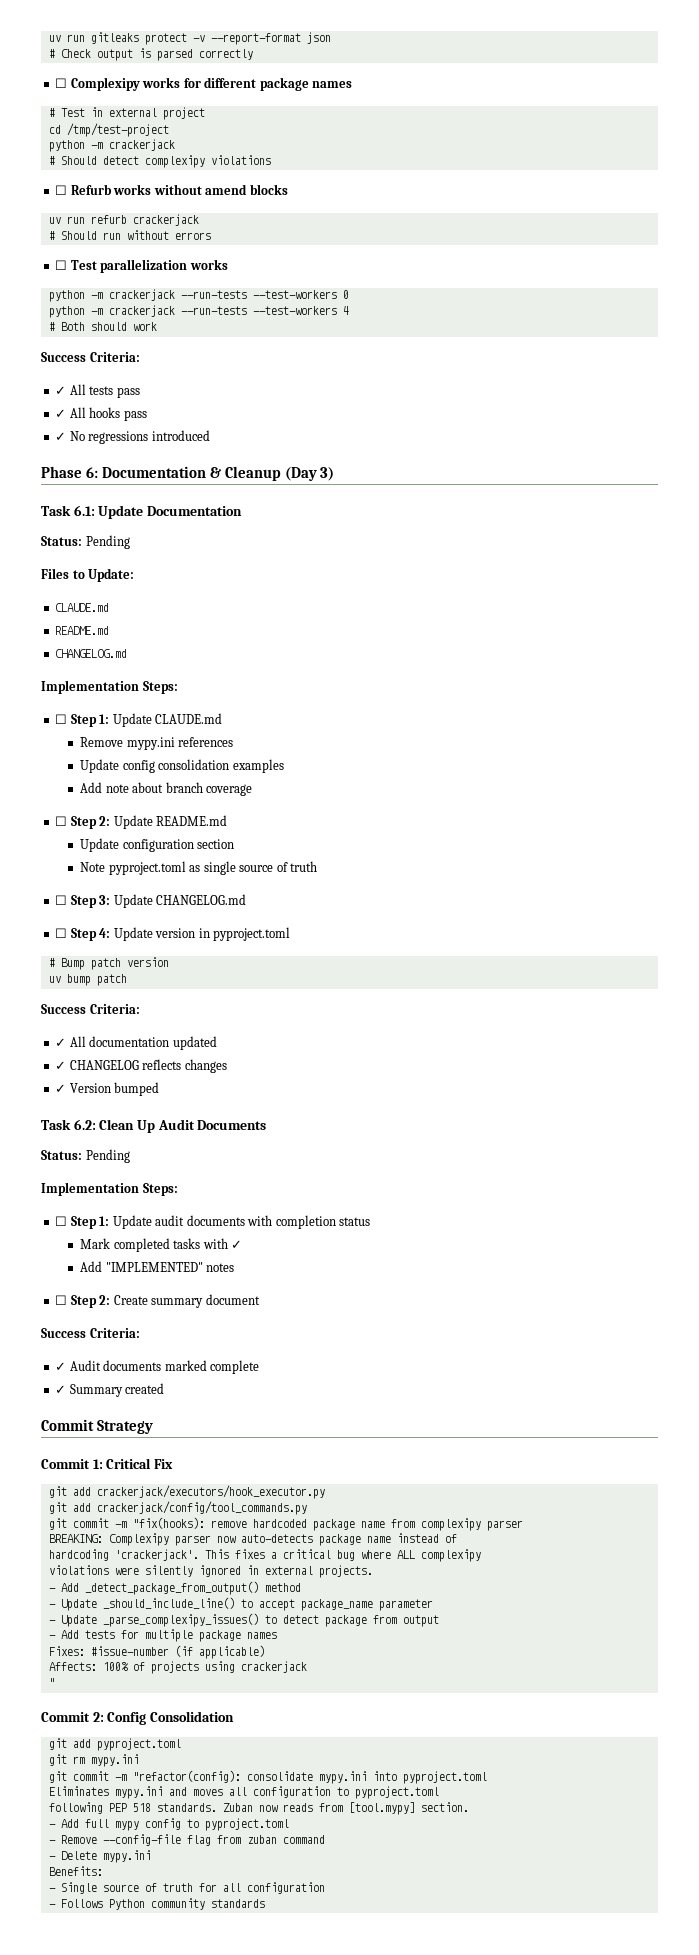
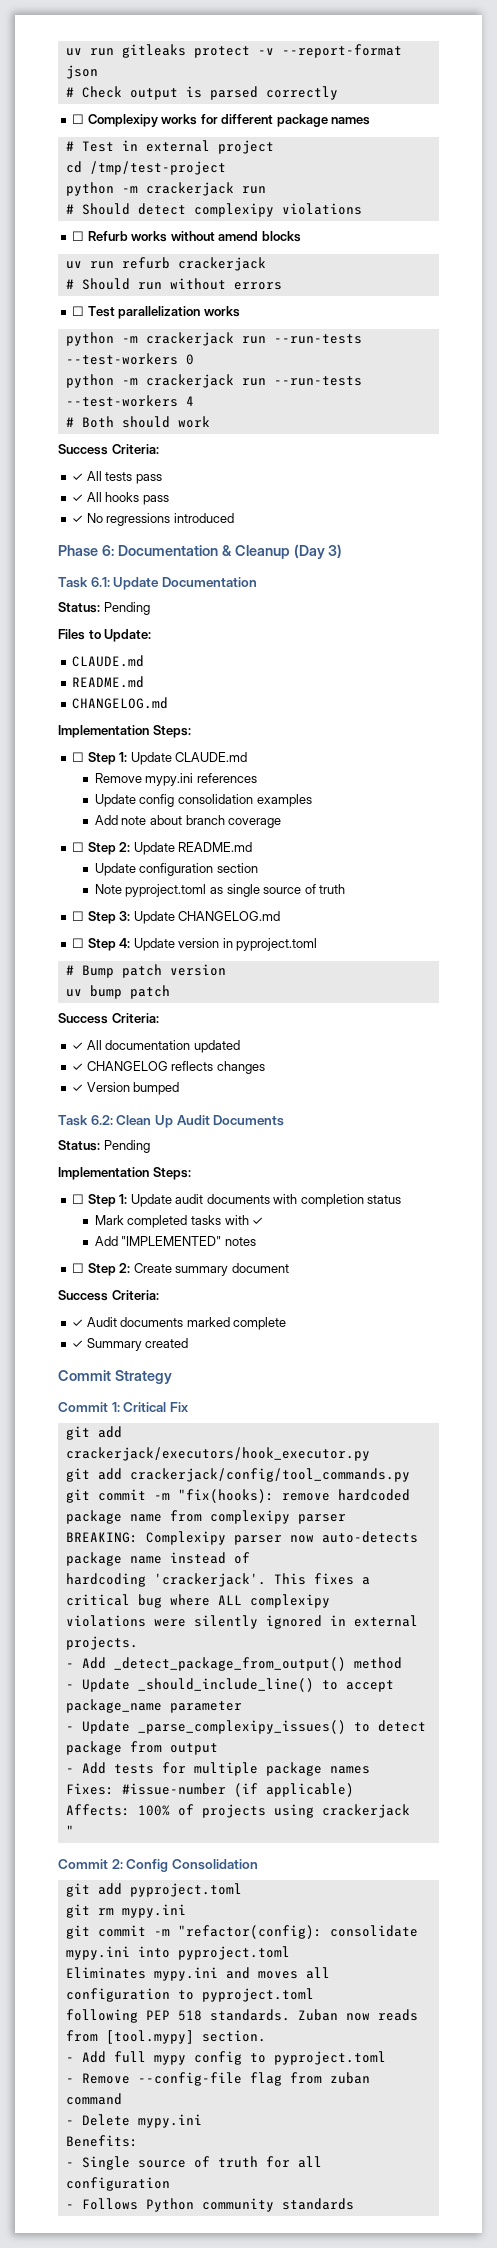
(175, 145) none -> [241,186,266,194] run
(175, 295) none -> [241,336,266,344] run
(175, 311) none -> [241,378,266,386] run

